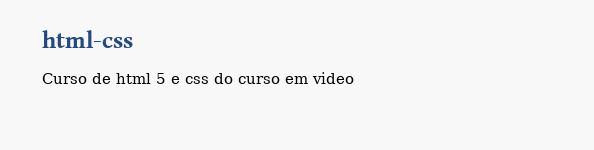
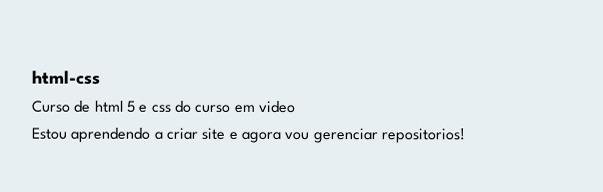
(354, 78) none -> [31,127,465,144] // Estou aprendendo a criar site e agora vou gerenciar repositorios!

